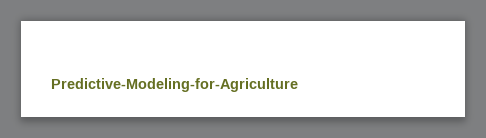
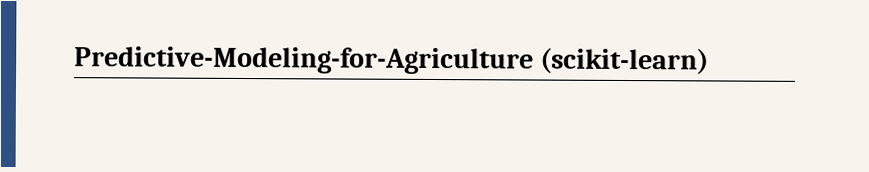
(298, 85) none -> [540,47,710,75] (scikit-learn)

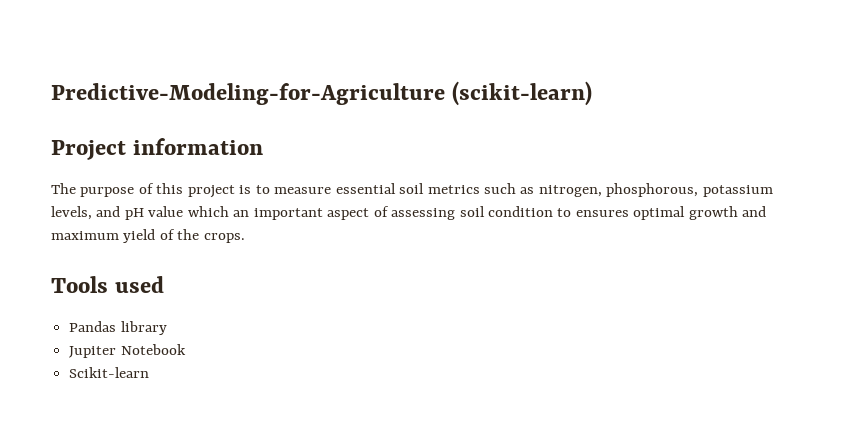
(710, 61) none -> [51,138,264,160] [51,183,773,198] [51,206,767,220] [51,229,245,243] [51,276,165,293] [69,321,167,335] [69,344,186,358] [69,367,150,378] // Project information // The purpose of this project is to measure essential soil metrics such as nitrogen, phosphorous, potassium levels, and pH value which an important aspect of assessing soil condition to ensures optimal growth and maximum yield of the crops. // Tools used // Pandas library // Jupiter Notebook // Scikit-learn

